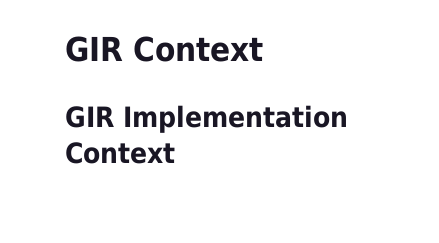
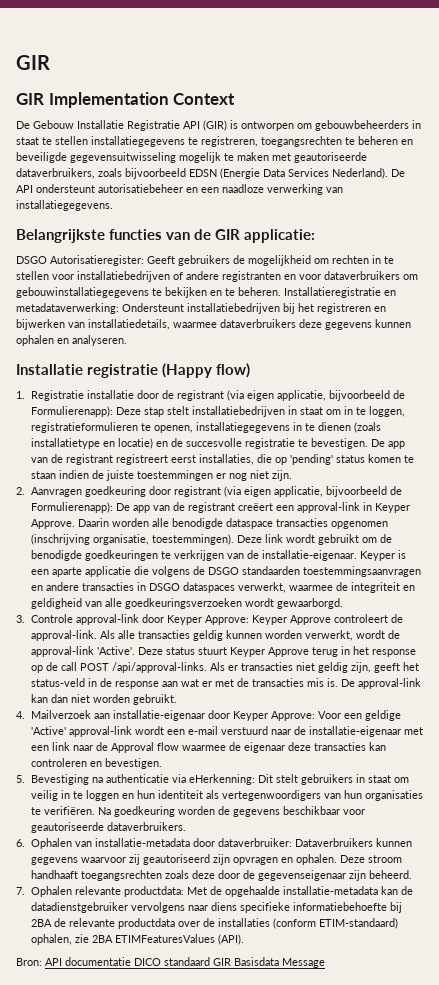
[65,36,263,62] GIR Context -> [16,55,50,70] GIR
(175, 153) none -> [16,120,421,131] [16,136,413,147] [16,152,367,163] [16,168,405,179] [16,184,343,195] [16,200,113,211] [16,229,316,243] [16,255,394,266] [16,271,418,282] [16,287,396,298] [16,303,386,314] [16,319,411,330] [16,335,127,346] [16,363,251,378] [16,390,405,401] [30,406,405,417] [30,422,381,433] [30,438,405,449] [30,454,414,465] [30,470,292,481] [16,486,402,497] [30,502,410,513] [30,518,388,529] [30,534,392,545] [30,550,406,561] [30,566,421,577] [30,582,415,593] [30,598,343,609] [16,614,403,625] [30,630,400,641] [30,646,416,657] [30,662,419,673] [30,678,421,689] [30,694,177,705] [16,710,401,721] [30,726,423,737] [30,742,386,753] [30,758,162,769] [16,774,409,785] [30,790,423,801] [30,806,365,817] [30,822,186,833] [16,838,412,849] [30,854,402,865] [30,870,412,881] [16,886,413,897] [30,902,402,913] [30,918,398,929] [30,934,244,945] [16,957,325,968] // De Gebouw Installatie Registratie API (GIR) is ontworpen om gebouwbeheerders in staat te stellen installatiegegevens te registreren, toegangsrechten te beheren en beveiligde gegevensuitwisseling mogelijk te maken met geautoriseerde dataverbruikers, zoals bijvoorbeeld EDSN (Energie Data Services Nederland). De API ondersteunt autorisatiebeheer en een naadloze verwerking van installatiegegevens. // Belangrijkste functies van de GIR applicatie: // DSGO Autorisatieregister: Geeft gebruikers de mogelijkheid om rechten in te stellen voor installatiebedrijven of andere registranten en voor dataverbruikers om gebouwinstallatiegegevens te bekijken en te beheren. Installatieregistratie en metadataverwerking: Ondersteunt installatiebedrijven bij het registreren en bijwerken van installatiedetails, waarmee dataverbruikers deze gegevens kunnen ophalen en analyseren. // Installatie registratie (Happy flow) // 1. Registratie installatie door de registrant (via eigen applicatie, bijvoorbeeld de Formulierenapp): Deze stap stelt installatiebedrijven in staat om in te loggen, registratieformulieren te openen, installatiegegevens in te dienen (zoals installatietype en locatie) en de succesvolle registratie te bevestigen. De app van de registrant registreert eerst installaties, die op 'pending' status komen te staan indien de juiste toestemmingen er nog niet zijn. // 2. Aanvragen goedkeuring door registrant (via eigen applicatie, bijvoorbeeld de Formulierenapp): De app van de registrant creëert een approval-link in Keyper Approve. Daarin worden alle benodigde dataspace transacties opgenomen (inschrijving organisatie, toestemmingen). Deze link wordt gebruikt om de benodigde goedkeuringen te verkrijgen van de installatie-eigenaar. Keyper is een aparte applicatie die volgens de DSGO standaarden toestemmingsaanvragen en andere transacties in DSGO dataspaces verwerkt, waarmee de integriteit en geldigheid van alle goedkeuringsverzoeken wordt gewaarborgd. // 3. Controle approval-link door Keyper Approve: Keyper Approve controleert de approval-link. Als alle transacties geldig kunnen worden verwerkt, wordt de approval-link 'Active'. Deze status stuurt Keyper Approve terug in het response op de call POST /api/approval-links. Als er transacties niet geldig zijn, geeft het status-veld in de response aan wat er met de transacties mis is. De approval-link kan dan niet worden gebruikt. // 4. Mailverzoek aan installatie-eigenaar door Keyper Approve: Voor een geldige 'Active' approval-link wordt een e-mail verstuurd naar de installatie-eigenaar met een link naar de Approval flow waarmee de eigenaar deze transacties kan controleren en bevestigen. // 5. Bevestiging na authenticatie via eHerkenning: Dit stelt gebruikers in staat om veilig in te loggen en hun identiteit als vertegenwoordigers van hun organisaties te verifiëren. Na goedkeuring worden de gegevens beschikbaar voor geautoriseerde dataverbruikers. // 6. Ophalen van installatie-metadata door dataverbruiker: Dataverbruikers kunnen gegevens waarvoor zij geautoriseerd zijn opvragen en ophalen. Deze stroom handhaaft toegangsrechten zoals deze door de gegevenseigenaar zijn beheerd. // 7. Ophalen relevante productdata: Met de opgehaalde installatie-metadata kan de datadienstgebruiker vervolgens naar diens specifieke informatiebehoefte bij 2BA de relevante productdata over de installaties (conform ETIM-standaard) ophalen, zie 2BA ETIMFeaturesValues (API). // Bron: API documentatie DICO standaard GIR Basisdata Message

